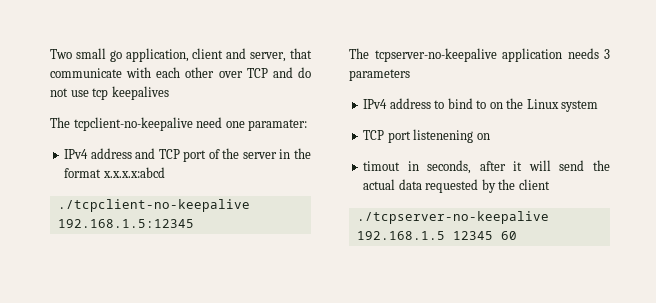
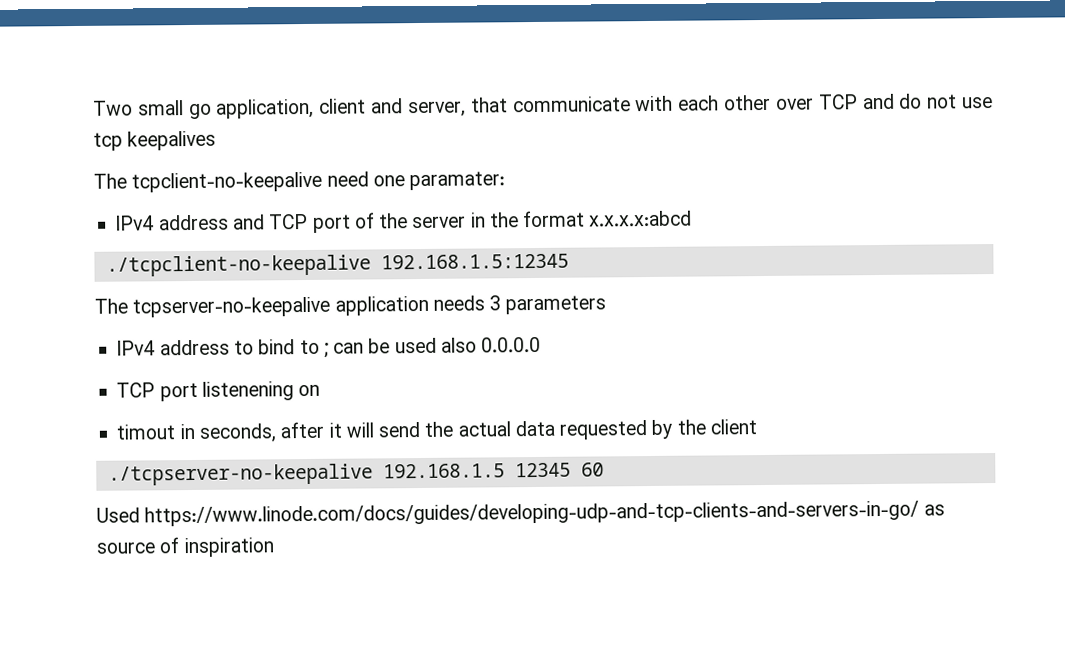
[489,98,599,112] on the Linux system -> [323,336,542,358] ; can be used also 0.0.0.0
(517, 235) none -> [96,500,945,527] [96,537,275,558] // Used https://www.linode.com/docs/guides/developing-udp-and-tcp-clients-and-servers-in-go/ as source of inspiration

